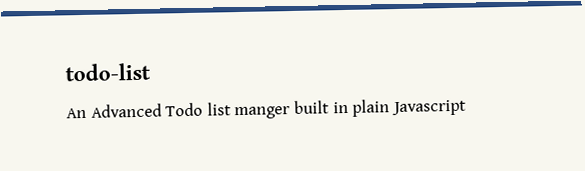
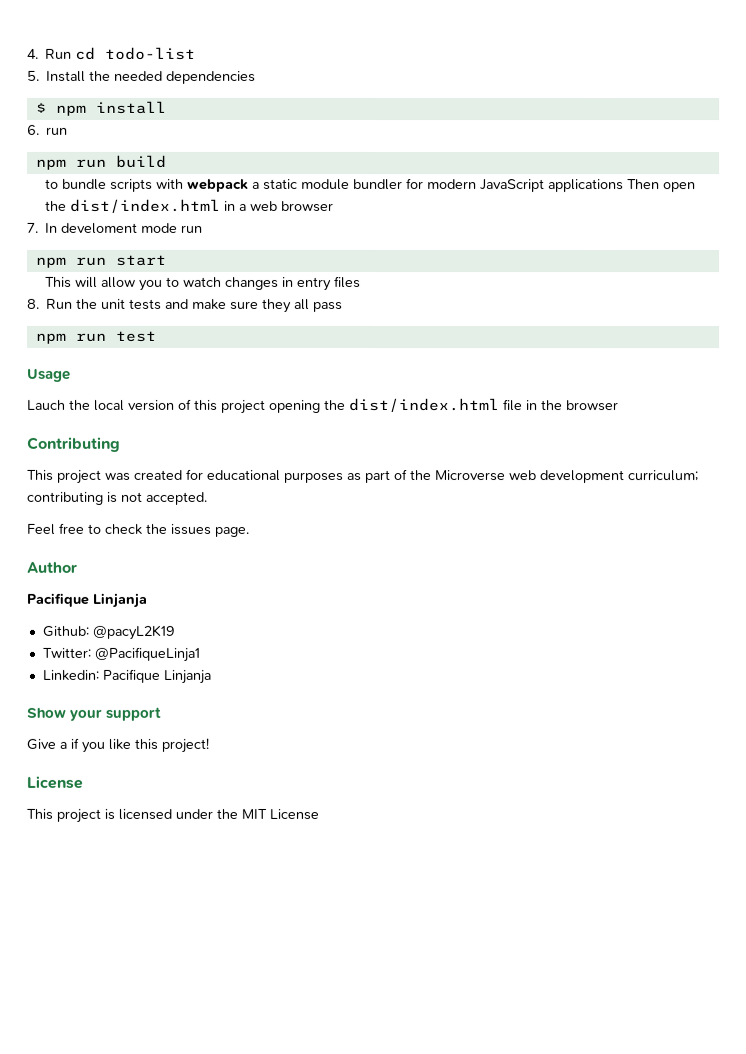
[65,62,151,82] [66,99,466,120] todo-list // An Advanced Todo list manger built in plain Javascript -> [27,46,197,60] [27,70,257,84] [35,100,167,116] [27,124,69,135] [35,154,167,170] [44,178,696,193] [44,198,334,213] [27,222,204,234] [35,254,167,268] [44,275,361,291] [27,298,344,313] [35,330,157,344] [27,368,71,382] [27,397,619,414] [27,436,121,452] [27,468,699,484] [27,491,208,505] [26,522,250,537] [26,561,77,573] [26,592,147,608] [41,624,175,640] [41,646,200,662] [41,668,211,684] [26,706,162,721] [26,737,209,753] [26,775,83,789] [26,808,319,823] 4. Run cd todo-list // 5. Install the needed dependencies // $ npm install // 6. run // npm run build // to bundle scripts with webpack a static module bundler for modern JavaScript applications Then open the dist/index.html in a web browser // 7. In develoment mode run // npm run start // This will allow you to watch changes in entry files // 8. Run the unit tests and make sure they all pass // npm run test // Usage // Lauch the local version of this project opening the dist/index.html file in the browser // Contributing // This project was created for educational purposes as part of the Microverse web development curriculum; contributing is not accepted. // Feel free to check the issues page. // Author // Pacifique Linjanja // Github: @pacyL2K19 // Twitter: @PacifiqueLinja1 // Linkedin: Pacifique Linjanja // Show your support // Give a if you like this project! // License // This project is licensed under the MIT License

